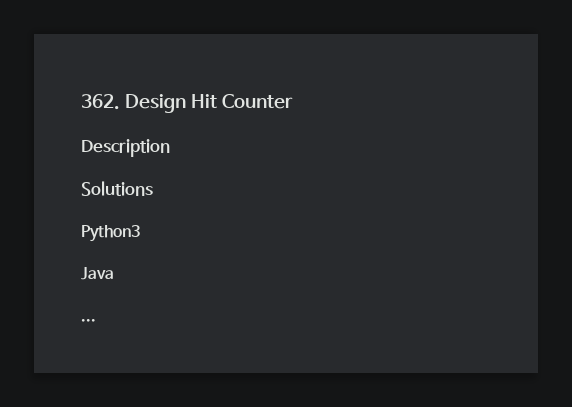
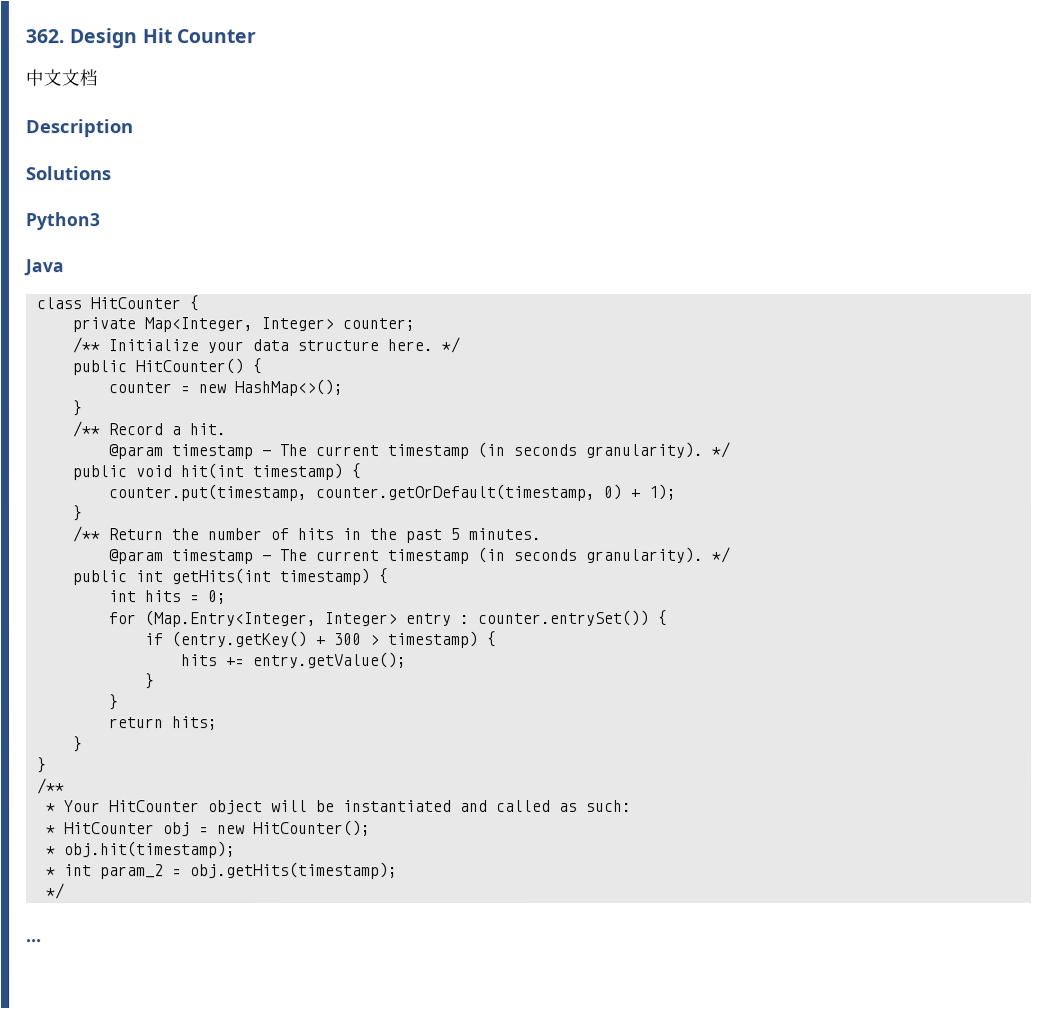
(293, 101) none -> [25,69,98,87] // 中文文档
(114, 273) none -> [35,295,199,312] [71,317,415,333] [71,337,460,354] [71,358,262,376] [107,379,343,397] [71,400,82,417] [71,421,226,438] [107,441,730,460] [71,463,361,481] [107,483,676,502] [72,505,83,522] [72,526,542,544] [108,546,731,565] [72,568,389,586] [108,590,227,605] [108,609,668,628] [144,631,497,649] [180,652,407,669] [144,673,155,690] [108,694,119,711] [108,716,218,731] [72,736,83,753] [36,757,47,774] [36,778,65,795] [45,799,632,815] [45,820,371,837] [45,841,236,859] [45,862,398,880] [45,883,65,900] // class HitCounter { // private Map<Integer, Integer> counter; // /** Initialize your data structure here. */ // public HitCounter() { // counter = new HashMap<>(); // } // /** Record a hit. // @param timestamp - The current timestamp (in seconds granularity). */ // public void hit(int timestamp) { // counter.put(timestamp, counter.getOrDefault(timestamp, 0) + 1); // } // /** Return the number of hits in the past 5 minutes. // @param timestamp - The current timestamp (in seconds granularity). */ // public int getHits(int timestamp) { // int hits = 0; // for (Map.Entry<Integer, Integer> entry : counter.entrySet()) { // if (entry.getKey() + 300 > timestamp) { // hits += entry.getValue(); // } // } // return hits; // } // } // /** // * Your HitCounter object will be instantiated and called as such: // * HitCounter obj = new HitCounter(); // * obj.hit(timestamp); // * int param_2 = obj.getHits(timestamp); // */

